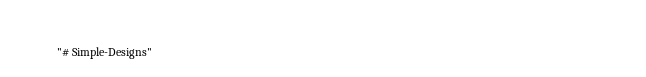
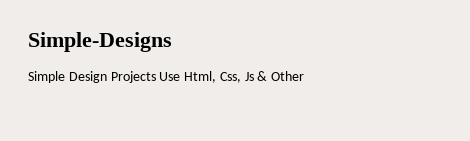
[57,47,153,59] "# Simple-Designs" -> [28,32,172,52] [28,71,305,83] Simple-Designs // Simple Design Projects Use Html, Css, Js & Other

